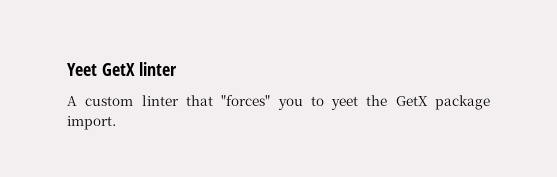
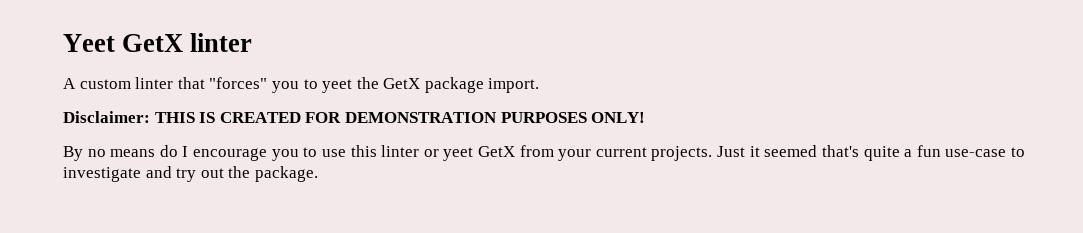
(116, 123) none -> [63,111,646,123] [63,145,1026,161] [63,166,318,182] // Disclaimer: THIS IS CREATED FOR DEMONSTRATION PURPOSES ONLY! // By no means do I encourage you to use this linter or yeet GetX from your current projects. Just it seemed that's quite a fun use-case to investigate and try out the package.

